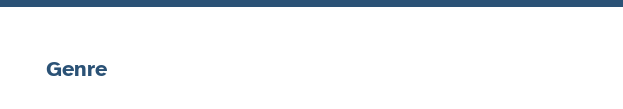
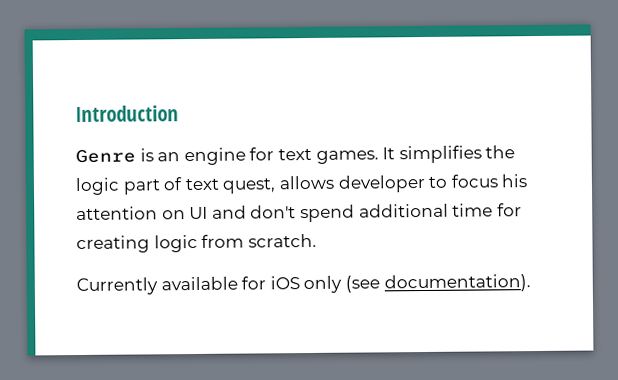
[46,62,108,76] Genre -> [75,105,179,123] [75,145,516,166] [75,174,528,196] [76,203,522,223] [76,233,317,254] [76,274,531,296] Introduction // Genre is an engine for text games. It simplifies the logic part of text quest, allows developer to focus his attention on UI and don't spend additional time for creating logic from scratch. // Currently available for iOS only (see documentation).

